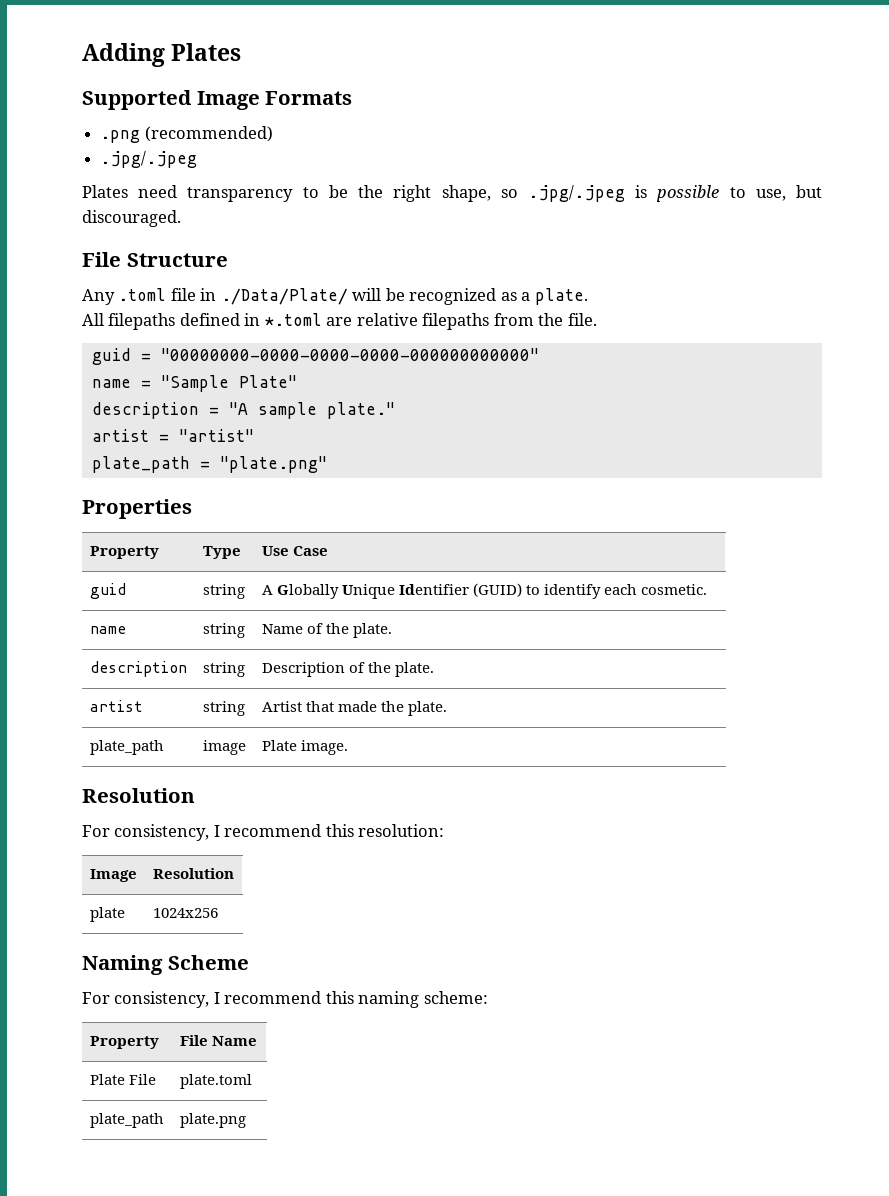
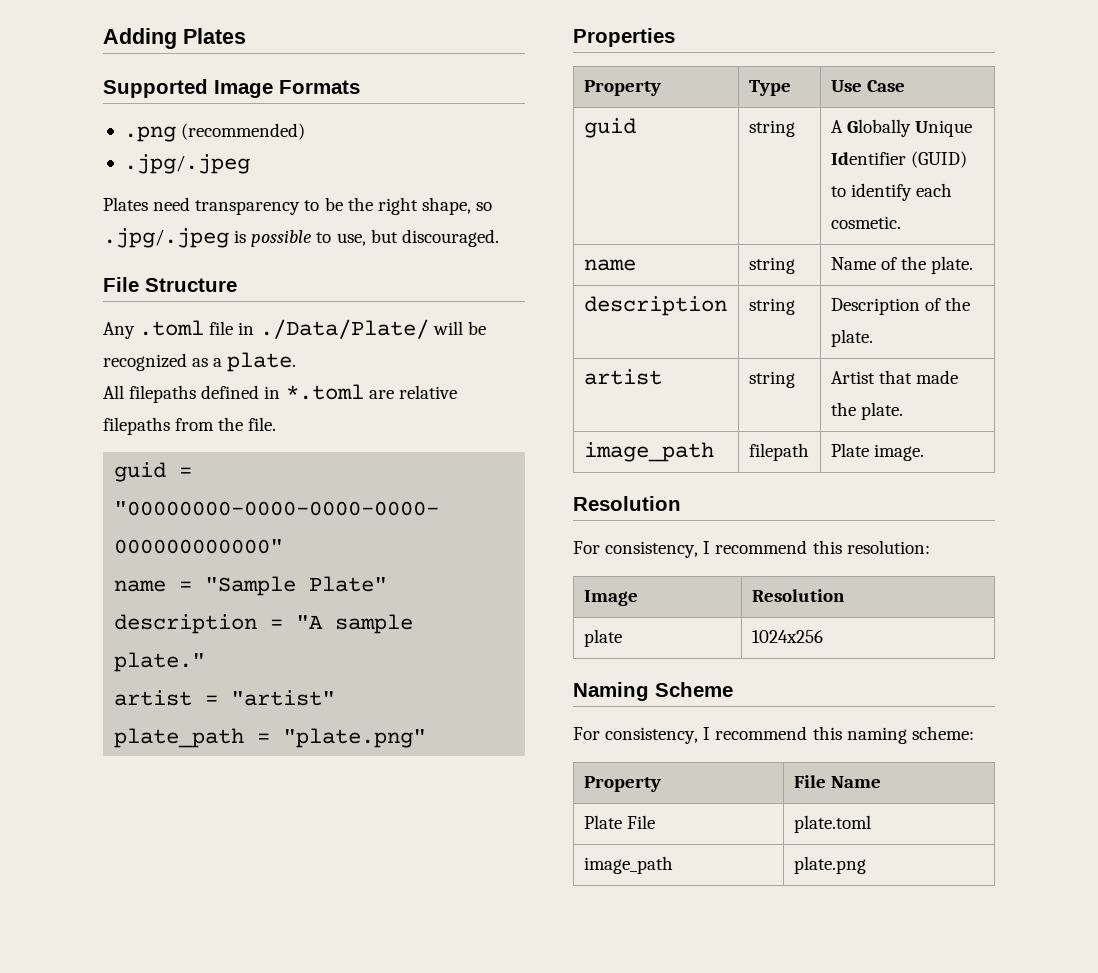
[89,740,164,755] [202,740,246,755] plate_path | image -> [583,442,714,462] [748,443,809,461] image_path | filepath
[89,1113,164,1128] plate_path -> [583,856,673,874] image_path

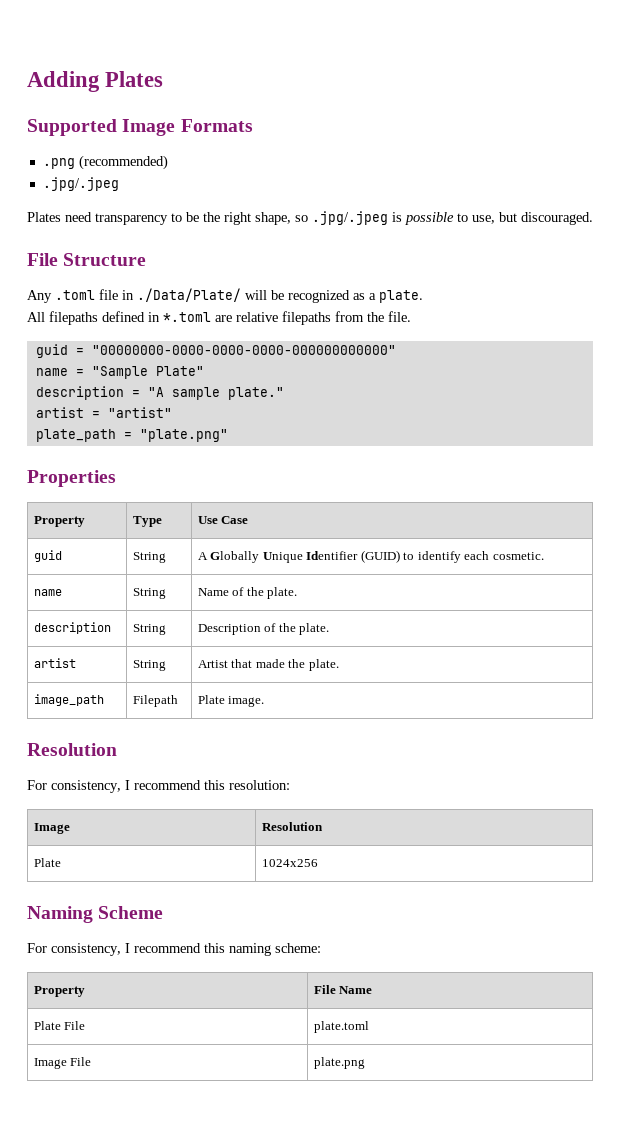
[748,120,795,137] string -> [132,552,166,563] String
[748,257,795,274] string -> [132,588,166,599] String
[748,298,795,315] string -> [132,624,166,635] String
[748,371,795,388] string -> [132,660,166,671] String
[748,443,809,461] filepath -> [132,695,178,707] Filepath
[583,629,622,647] plate -> [33,858,61,867] Plate
[583,856,673,874] image_path -> [33,1057,92,1069] Image File

